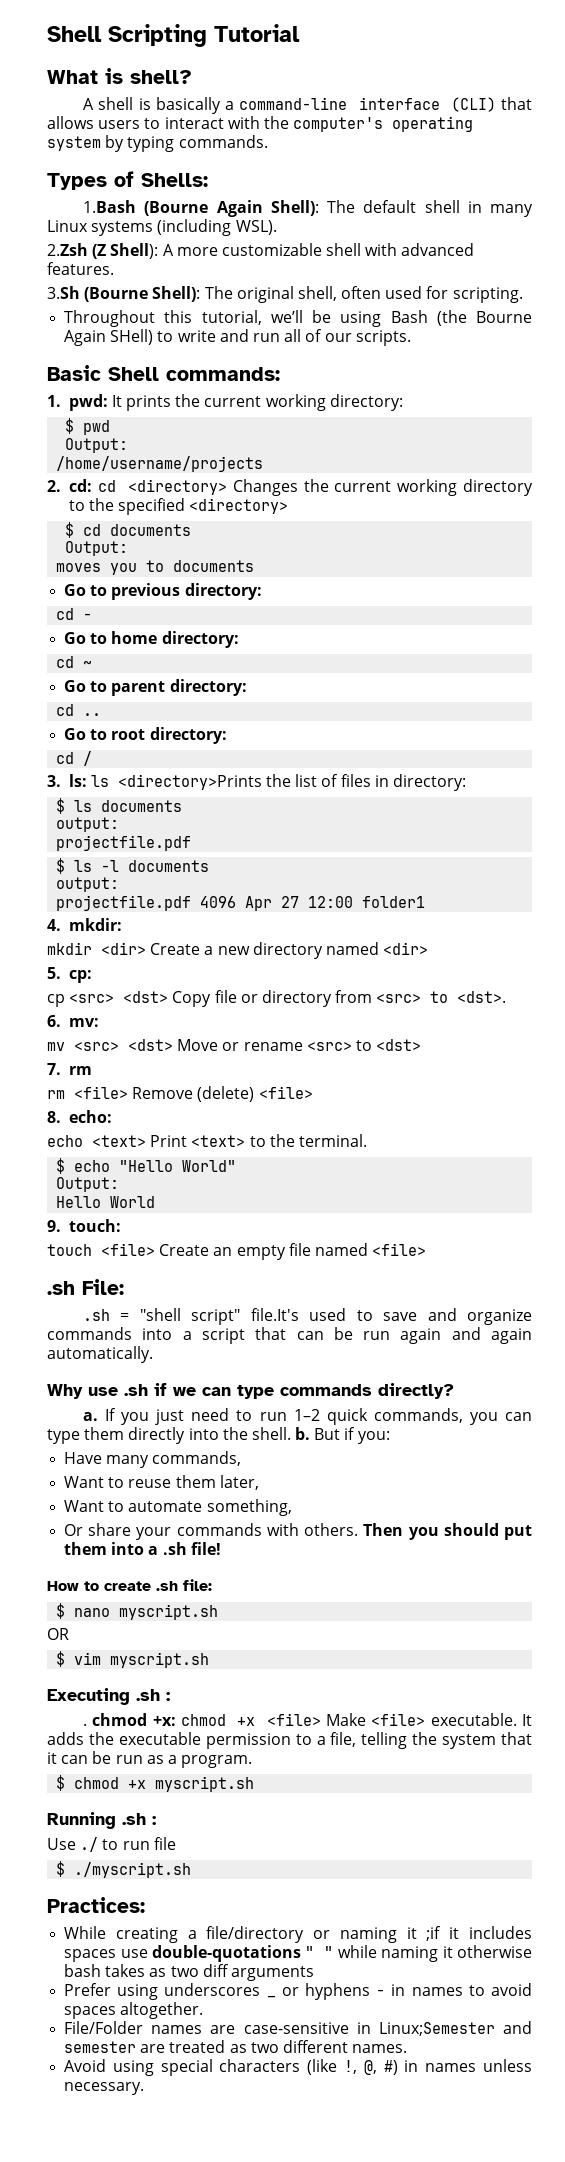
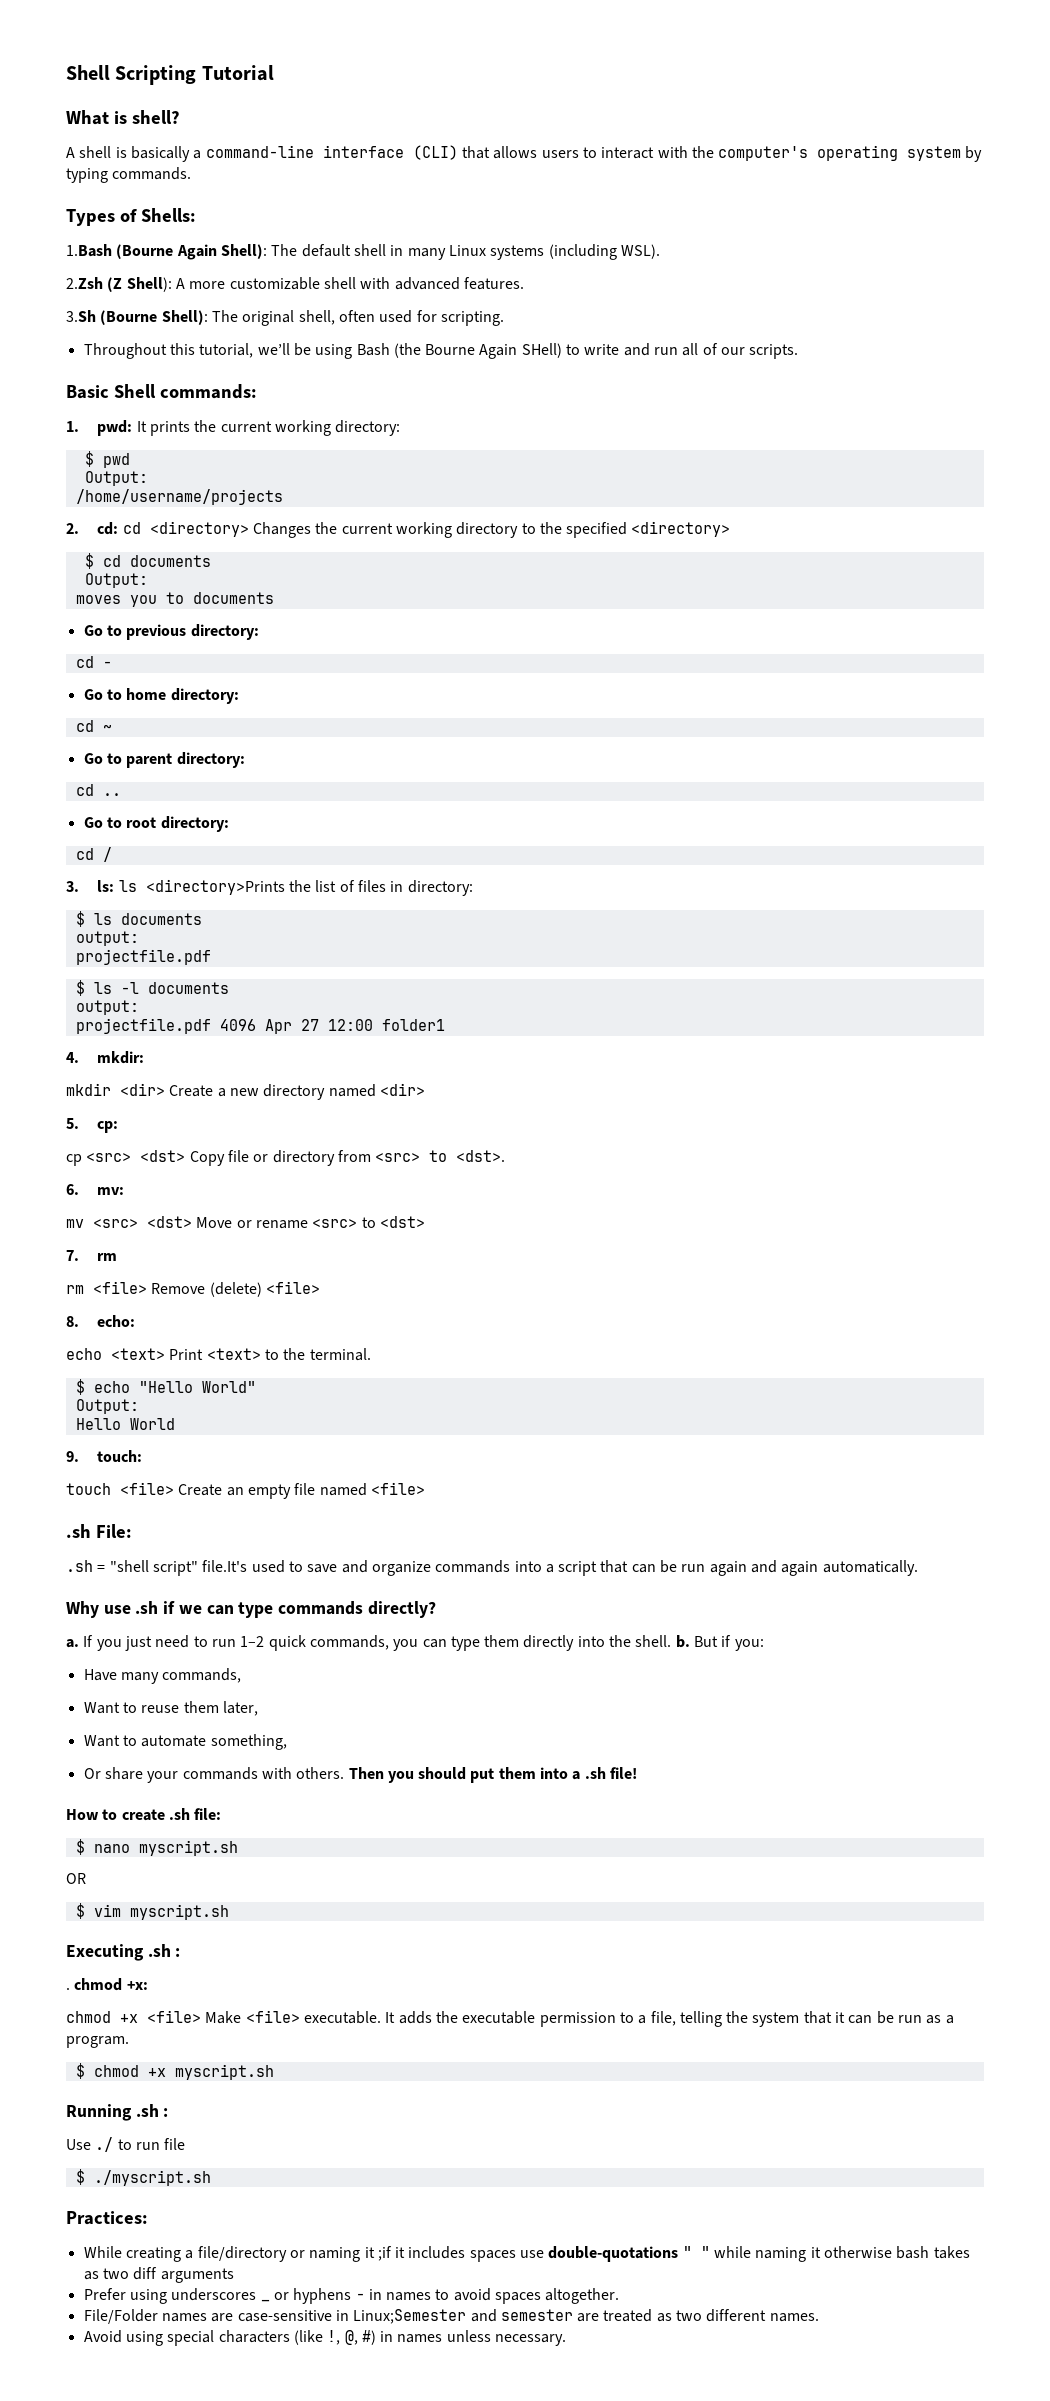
(176, 1720) none -> (148, 1985) //

